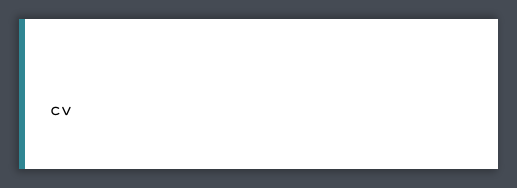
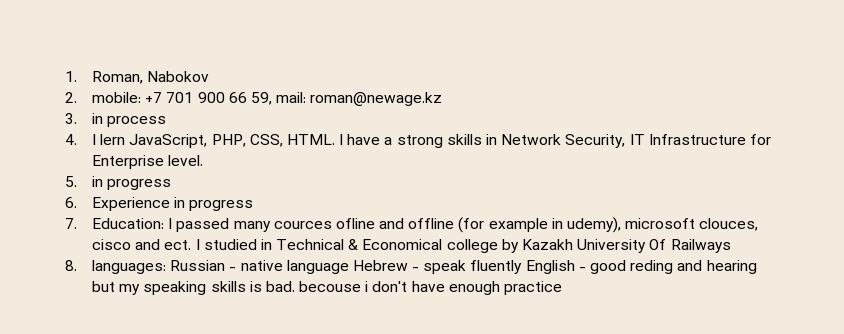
[50,106,72,116] cv -> [65,71,210,84] [65,92,443,106] [65,113,167,127] [65,134,771,148] [92,155,204,169] [65,176,172,190] [65,197,254,211] [65,217,759,233] [92,239,731,253] [65,260,757,274] [92,281,563,295] 1. Roman, Nabokov // 2. mobile: +7 701 900 66 59, mail: roman@newage.kz // 3. in process // 4. I lern JavaScript, PHP, CSS, HTML. I have a strong skills in Network Security, IT Infrastructure for Enterprise level. // 5. in progress // 6. Experience in progress // 7. Education: I passed many cources ofline and offline (for example in udemy), microsoft clouces, cisco and ect. I studied in Technical & Economical college by Kazakh University Of Railways // 8. languages: Russian - native language Hebrew - speak fluently English - good reding and hearing but my speaking skills is bad. becouse i don't have enough practice

